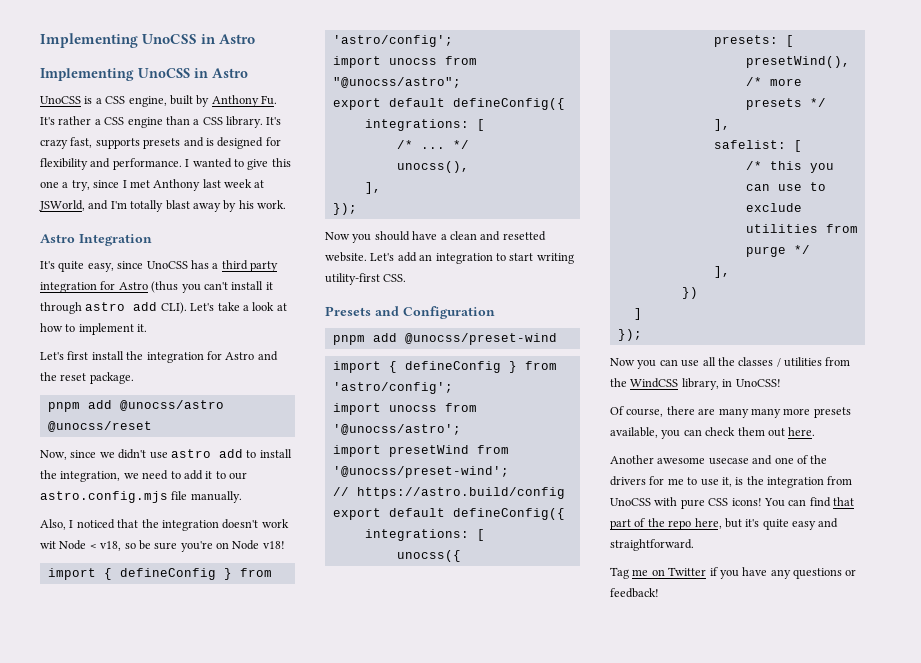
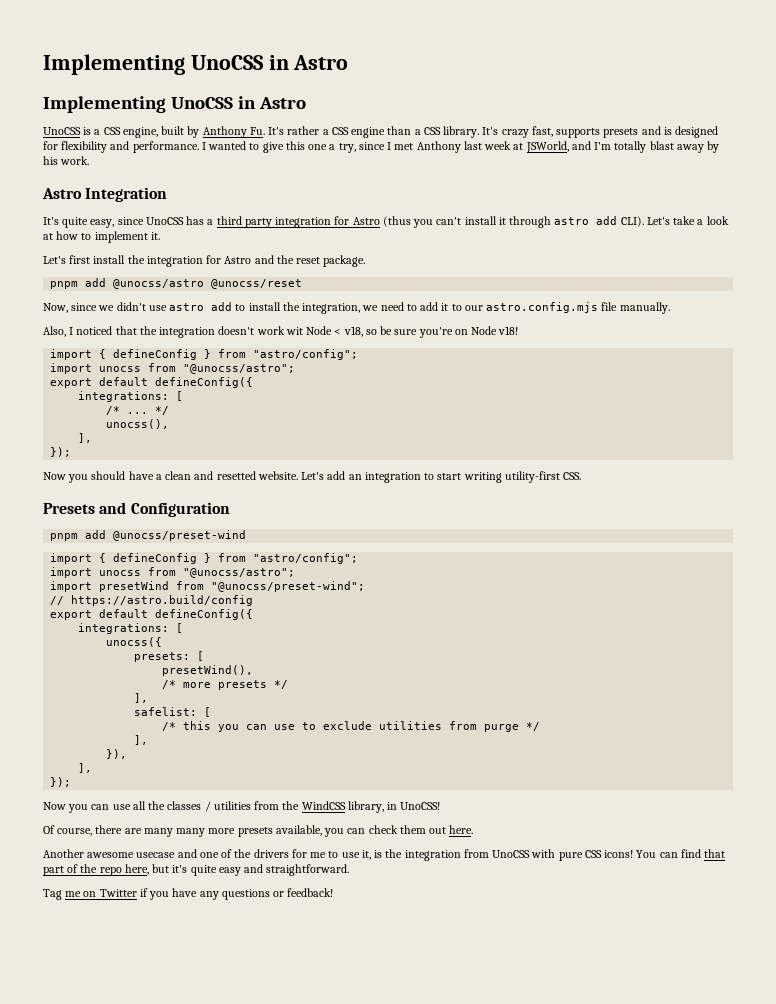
[332,35,453,47] 'astro/config'; -> [253,349,359,360] "astro/config";
[332,382,453,394] [332,403,477,415] [332,424,461,435] 'astro/config'; // import unocss from '@unocss/astro'; -> [253,553,359,564] [50,567,296,578] "astro/config"; // import unocss from "@unocss/astro";
[332,466,509,478] '@unocss/preset-wind'; -> [211,581,366,592] "@unocss/preset-wind";
[681,287,698,299] [633,308,642,320] }) // ] -> [106,749,128,759] [78,763,93,773] }), // ],

